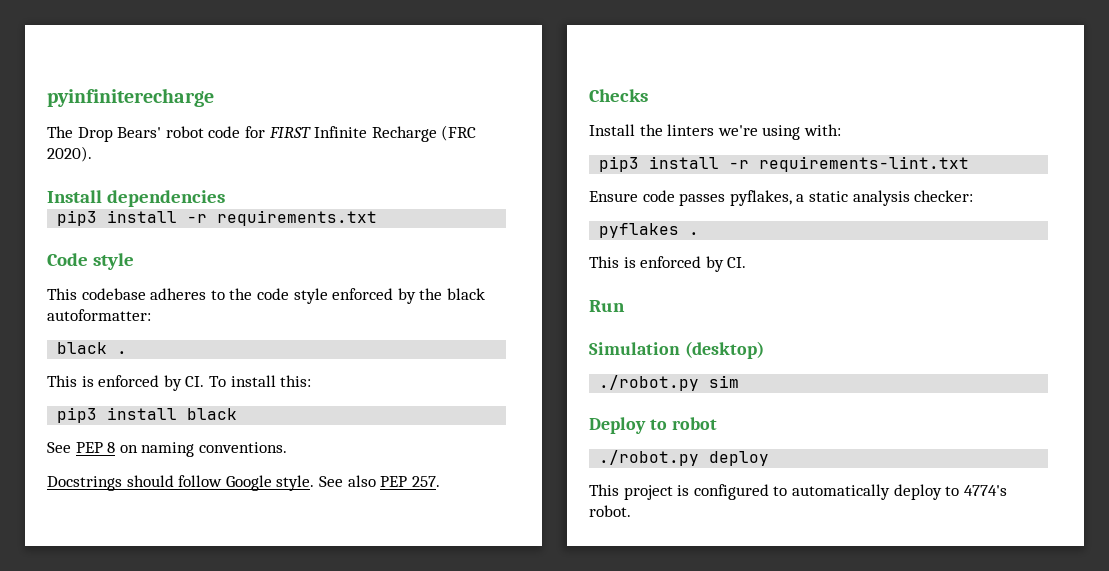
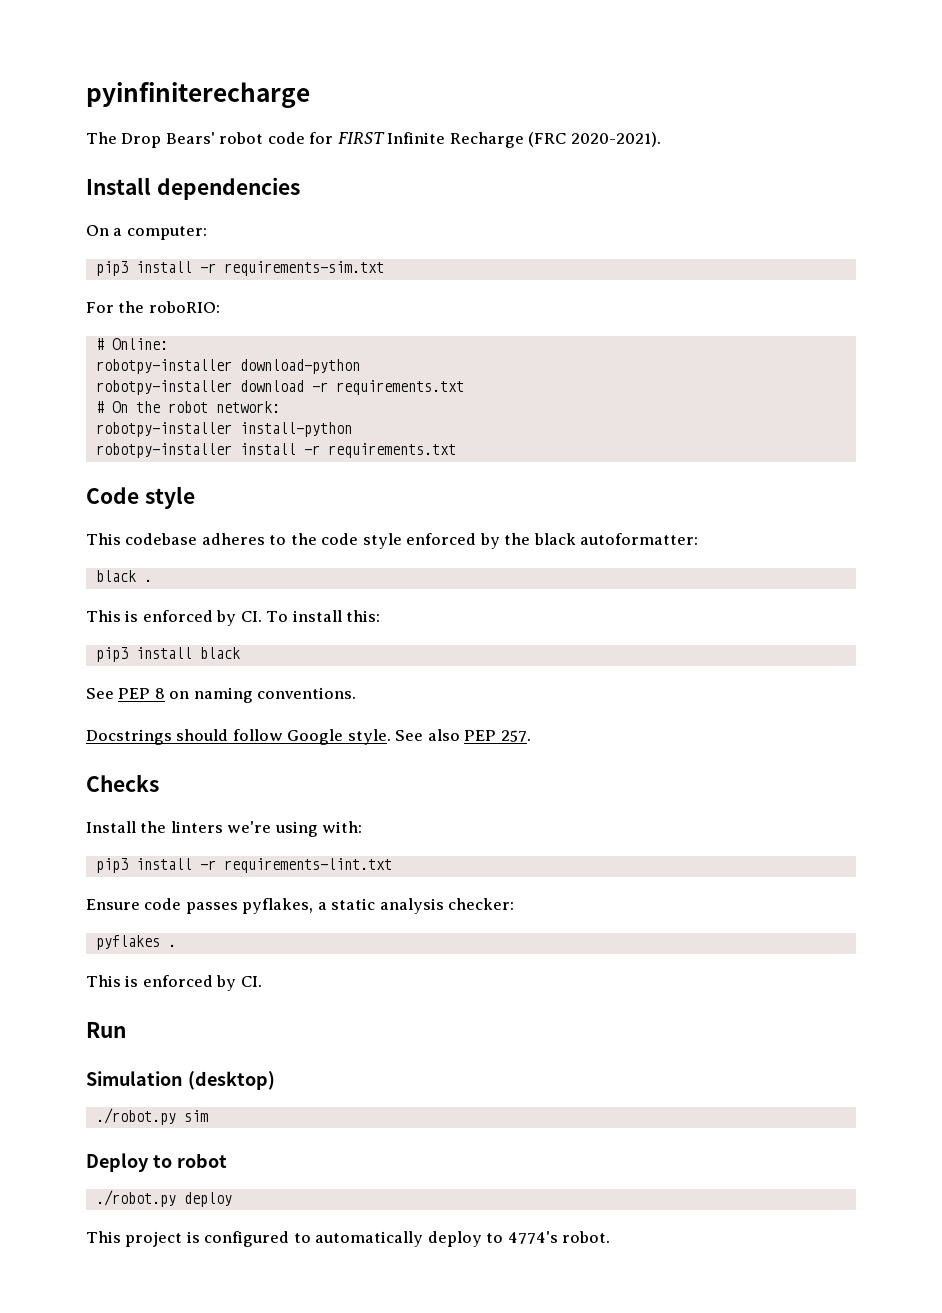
[47,146,92,162] 2020). -> [570,132,661,147] 2020-2021).
[57,210,208,226] // pip3 install -r -> [86,225,207,240] [95,261,384,276] [86,301,220,313] [95,338,168,350] [95,359,360,374] [95,380,464,395] [95,401,280,413] [95,422,352,437] [95,443,320,458] // On a computer: // pip3 install -r requirements-sim.txt // For the roboRIO: // # Online: // robotpy-installer download-python // robotpy-installer download -r requirements.txt // # On the robot network: // robotpy-installer install-python // robotpy-installer install -r

